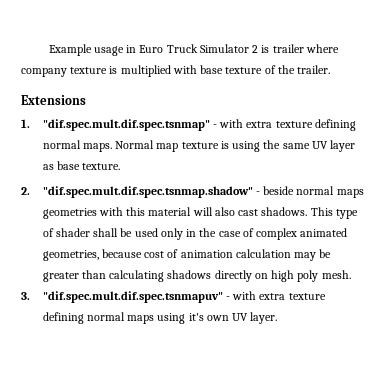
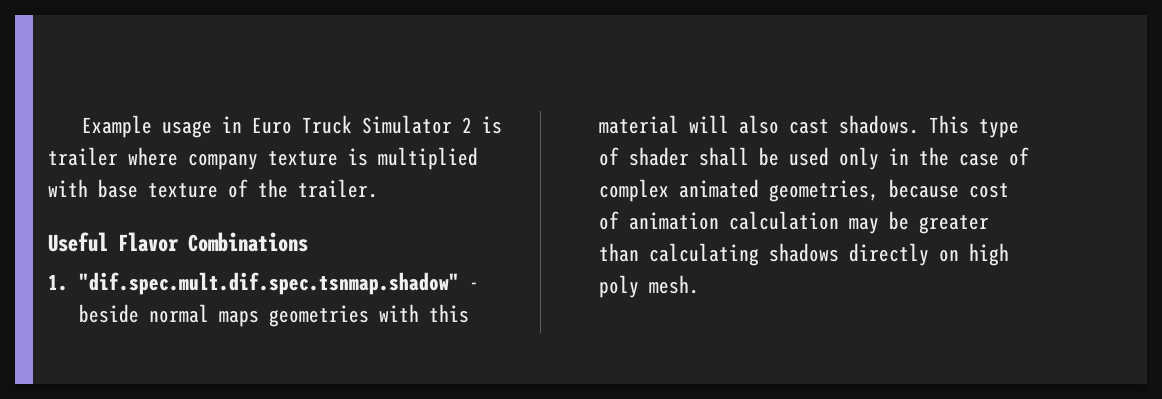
[21,95,86,105] [21,119,356,131] [42,140,356,152] [42,161,121,170] [21,187,30,195] Extensions // 1. "dif.spec.mult.dif.spec.tsnmap" - with extra texture defining normal maps. Normal map texture is using the same UV layer as base texture. // 2. -> [48,232,308,252] [48,274,68,291] Useful Flavor Combinations // 1.
[21,291,326,303] [42,312,278,324] // 3. "dif.spec.mult.dif.spec.tsnmapuv" - with extra texture defining normal maps using it's own UV layer. -> (699, 284) none

